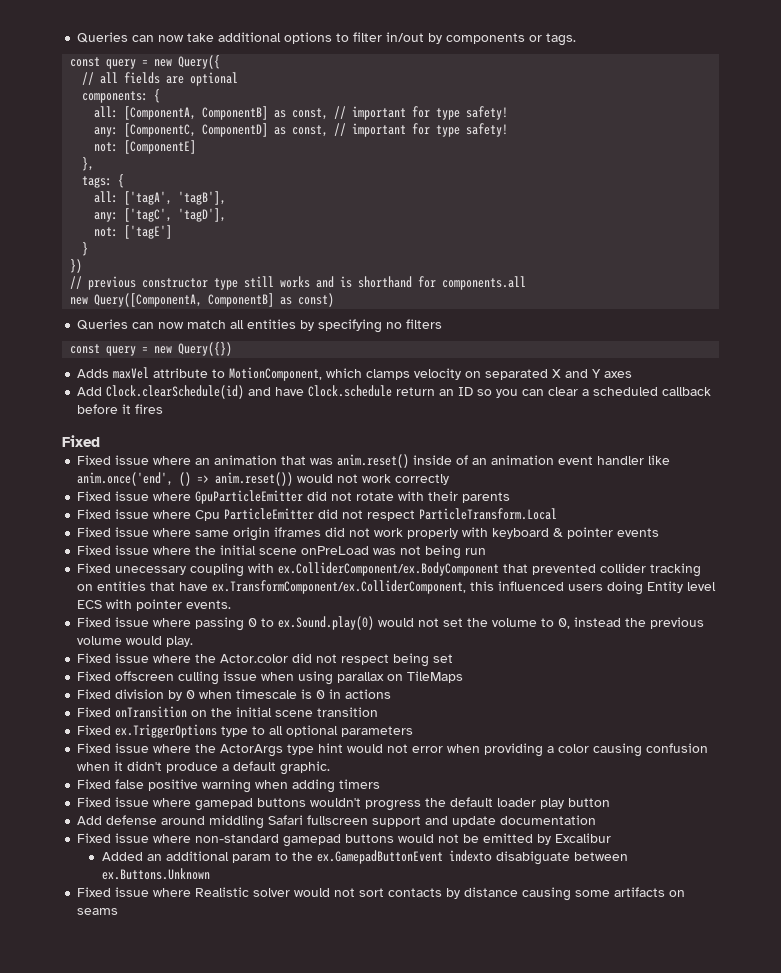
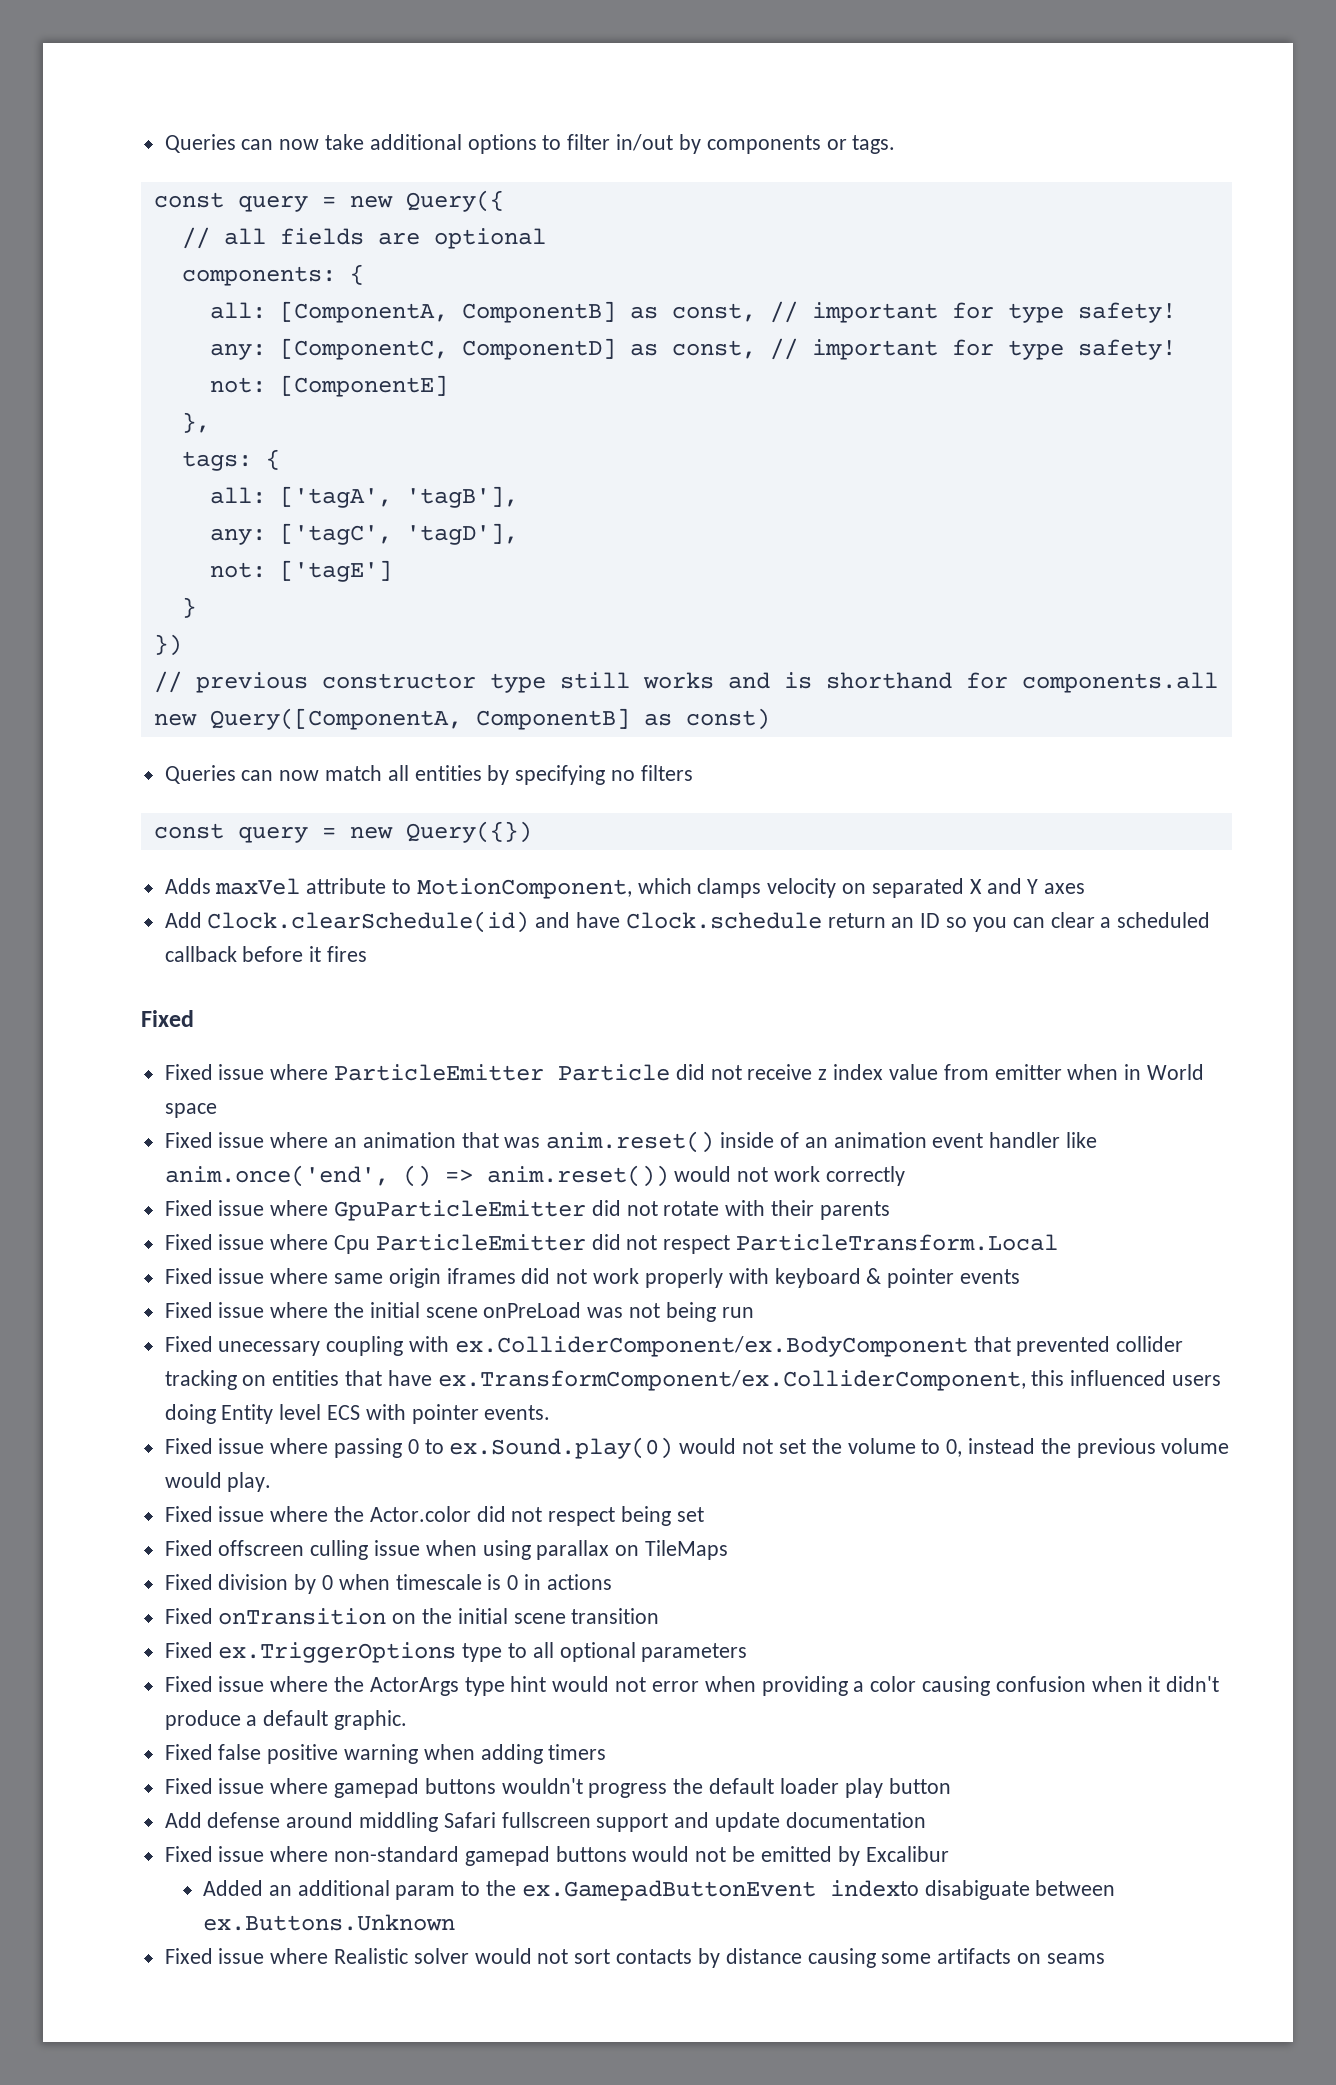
(100, 441) none -> [164,1064,1204,1081] [164,1103,217,1118] // Fixed issue where ParticleEmitter Particle did not receive z index value from emitter when in World space

